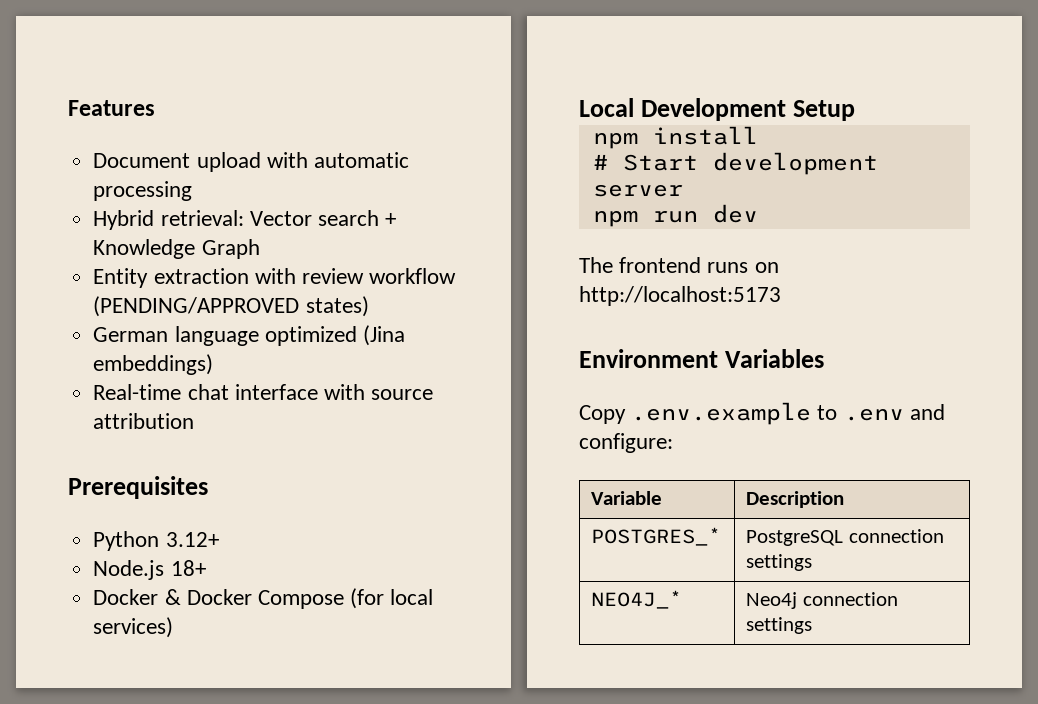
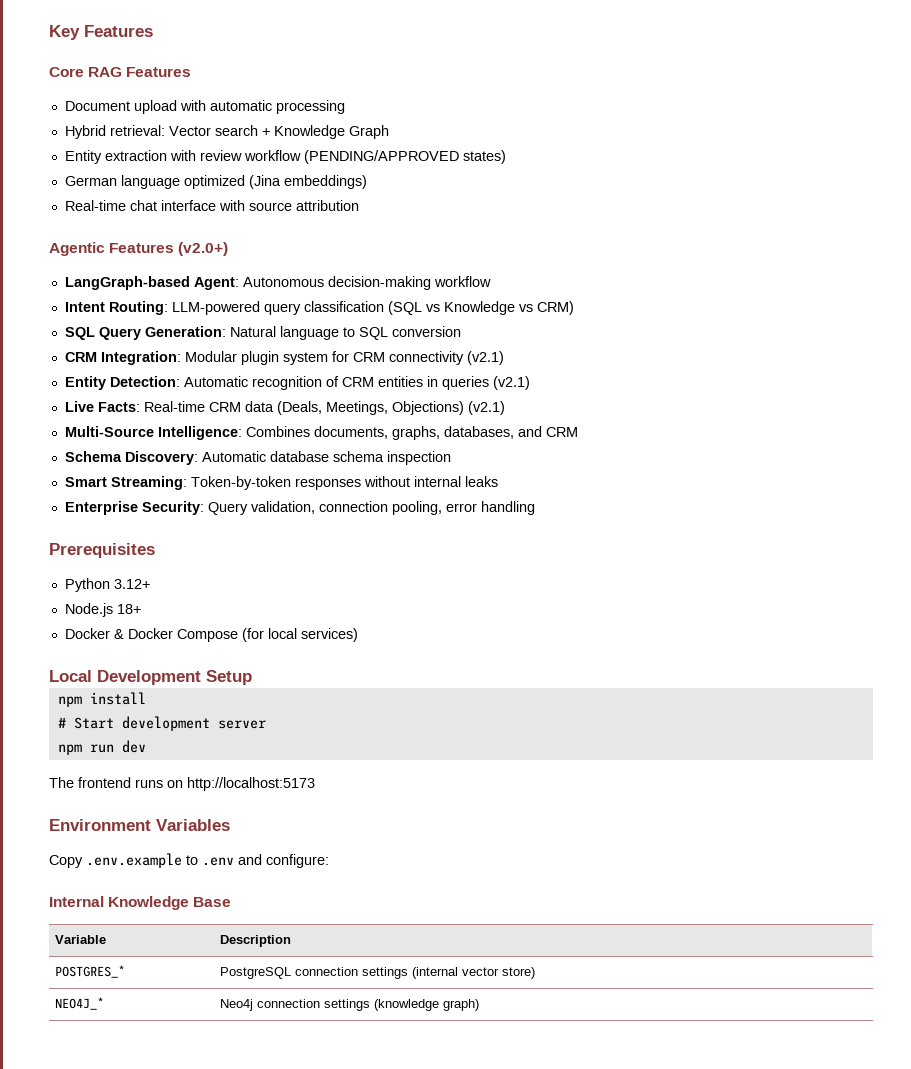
(68, 108) none -> [49,25,153,40] [49,67,123,77] Key Features // Core RAG
(195, 421) none -> [49,242,229,256] [64,276,491,290] [64,301,574,315] [64,326,461,340] [64,351,504,365] [64,376,530,390] [64,401,505,415] [64,426,578,440] [64,451,451,465] [64,476,498,490] [64,501,535,515] // Agentic Features (v2.0+) // LangGraph-based Agent: Autonomous decision-making workflow // Intent Routing: LLM-powered query classification (SQL vs Knowledge vs CRM) // SQL Query Generation: Natural language to SQL conversion // CRM Integration: Modular plugin system for CRM connectivity (v2.1) // Entity Detection: Automatic recognition of CRM entities in queries (v2.1) // Live Facts: Real-time CRM data (Deals, Meetings, Objections) (v2.1) // Multi-Source Intelligence: Combines documents, graphs, databases, and CRM // Schema Discovery: Automatic database schema inspection // Smart Streaming: Token-by-token responses without internal leaks // Enterprise Security: Query validation, connection pooling, error handling
(673, 443) none -> [49,896,232,910] // Internal Knowledge Base
(813, 562) none -> [412,967,536,979] (internal vector store)
(813, 625) none -> [374,999,480,1011] (knowledge graph)

